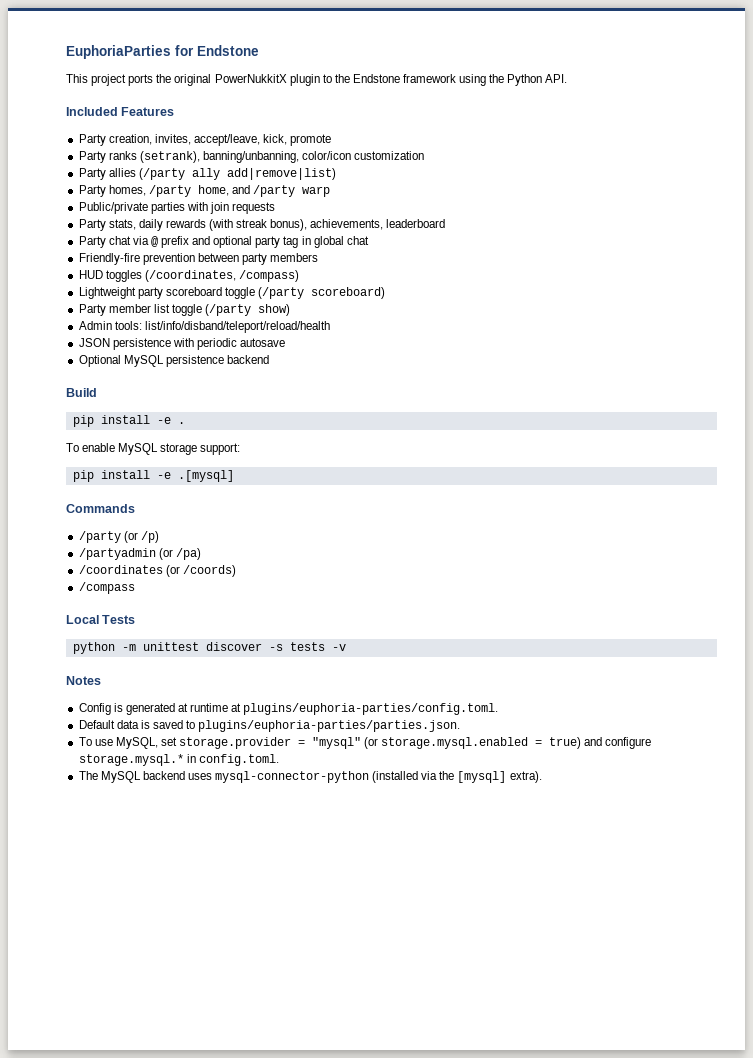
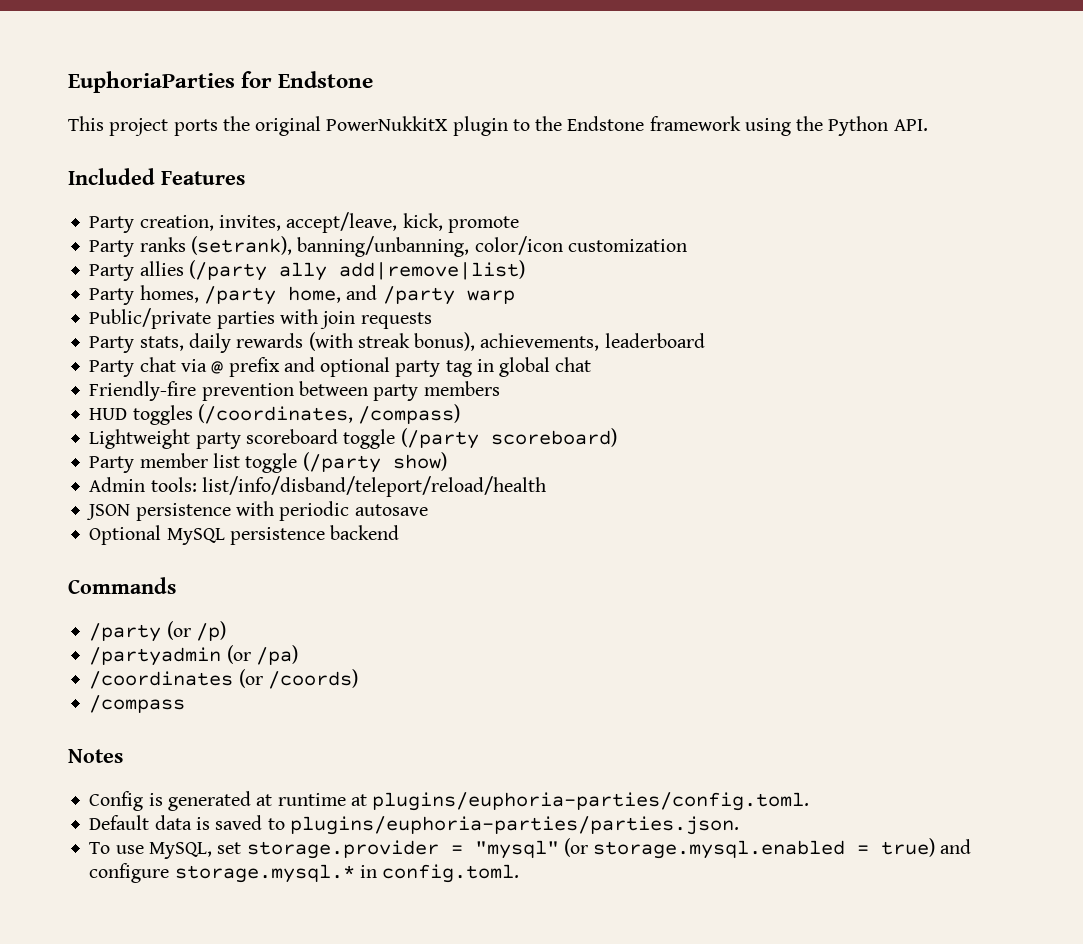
[66,388,97,397] [72,415,185,427] [66,443,241,455] [72,470,234,482] // Build // pip install -e . // To enable MySQL storage support: // pip install -e .[mysql] -> (400, 532) none
[66,615,136,624] [72,642,346,654] // Local Tests // python -m unittest discover -s tests -v -> (186, 704) none
[78,771,542,783] // The MySQL backend uses mysql-connector-python (installed via the [mysql] extra). -> (520, 873) none

